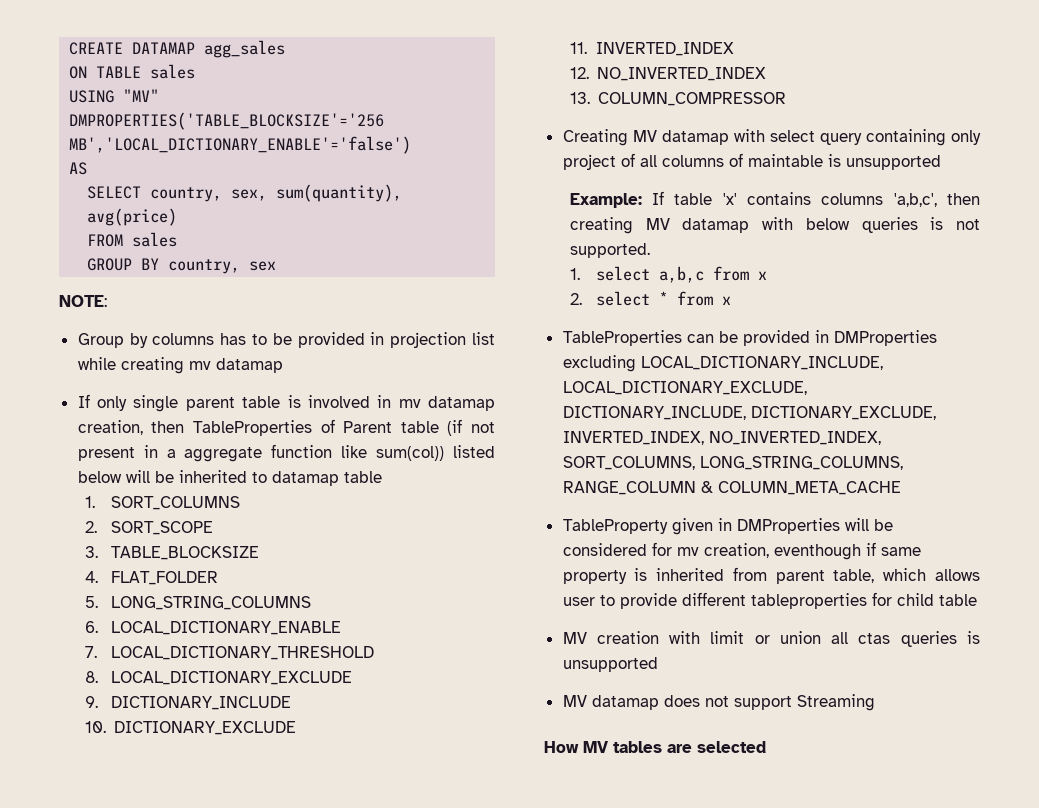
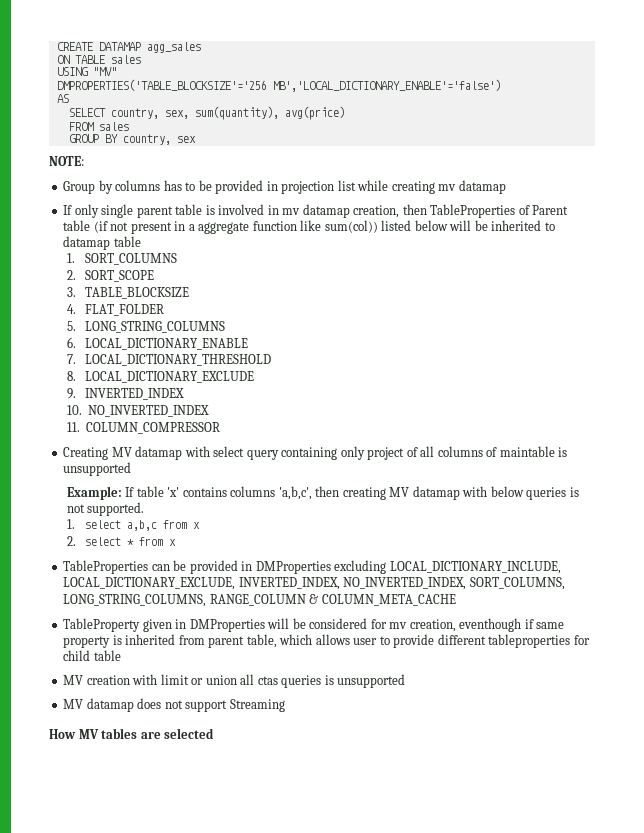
[110,696,291,710] [84,721,297,735] [569,42,587,54] DICTIONARY_INCLUDE // 10. DICTIONARY_EXCLUDE // 11. -> (76, 393) none
[569,67,589,79] 12. -> [66,405,82,415] 10.
[569,92,590,104] 13. -> [66,422,80,432] 11.
[562,406,936,420] DICTIONARY_INCLUDE, DICTIONARY_EXCLUDE, -> (236, 583) none

